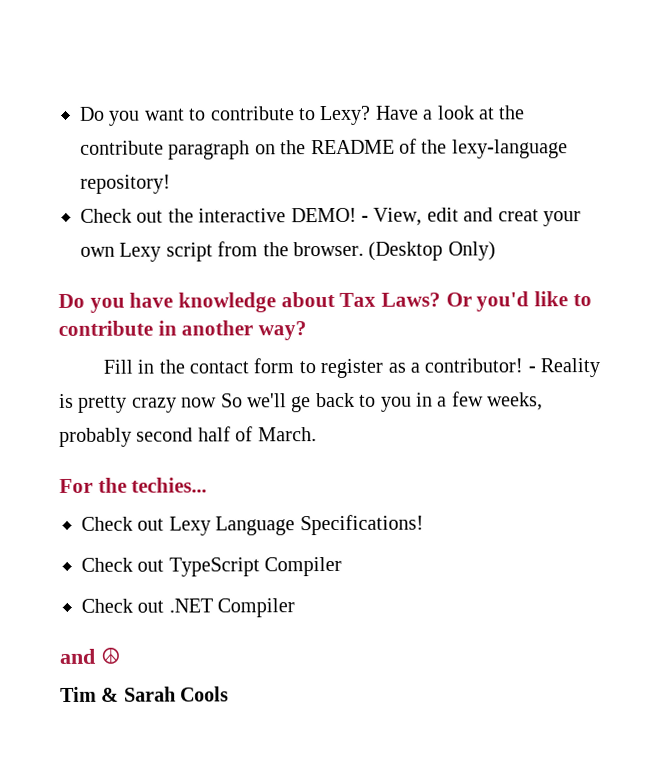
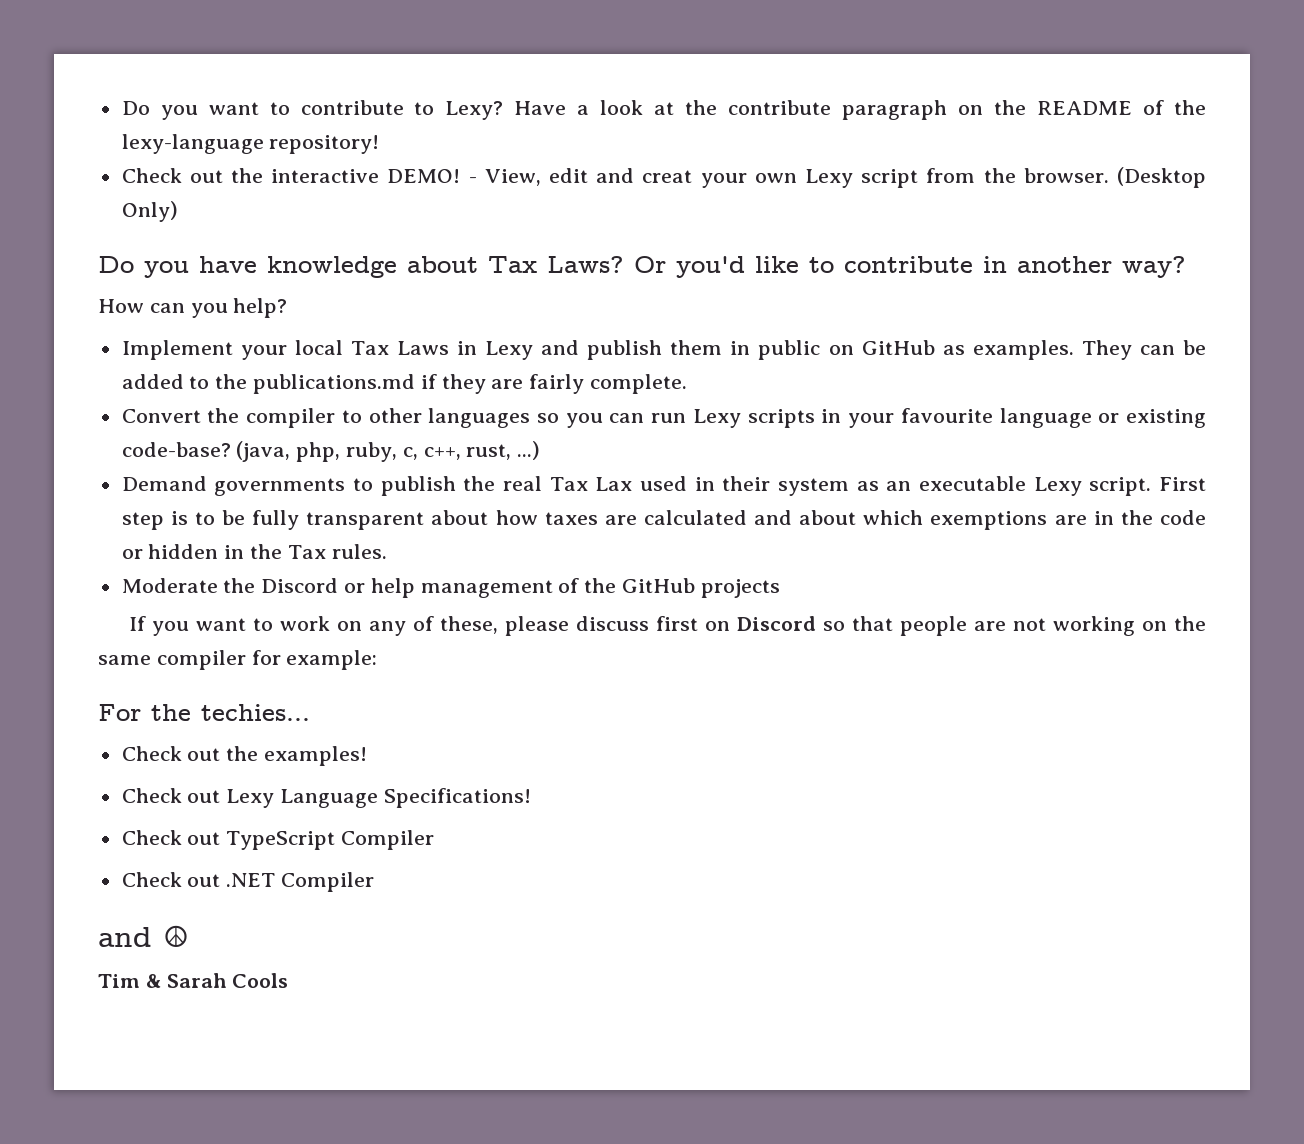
[102,358,601,379] [59,391,544,413] [59,426,317,447] Fill in the contact form to register as a contributor! - Reality is pretty crazy now So we'll ge back to you in a few weeks, probably second half of March. -> [98,298,288,318] [121,340,1206,360] [121,374,688,394] [121,408,1207,428] [121,441,541,462] [121,476,1206,496] [121,510,1206,530] [121,544,387,559] [121,578,780,598] [129,616,1206,636] [98,650,378,670] How can you help? // Implement your local Tax Laws in Lexy and publish them in public on GitHub as examples. They can be added to the publications.md if they are fairly complete. // Convert the compiler to other languages so you can run Lexy scripts in your favourite language or existing code-base? (java, php, ruby, c, c++, rust, ...) // Demand governments to publish the real Tax Lax used in their system as an executable Lexy script. First step is to be fully transparent about how taxes are calculated and about which exemptions are in the code or hidden in the Tax rules. // Moderate the Discord or help management of the GitHub projects // If you want to work on any of these, please discuss first on Discord so that people are not working on the same compiler for example:
(208, 485) none -> [121,746,368,766] // Check out the examples!

